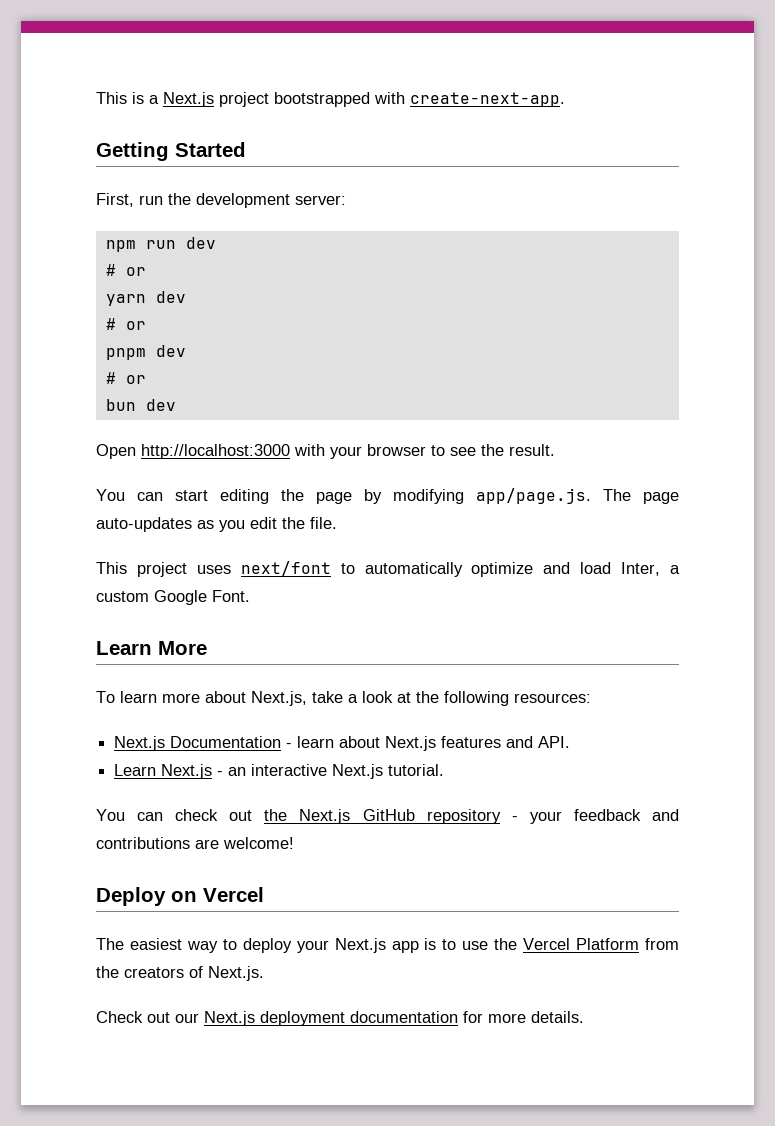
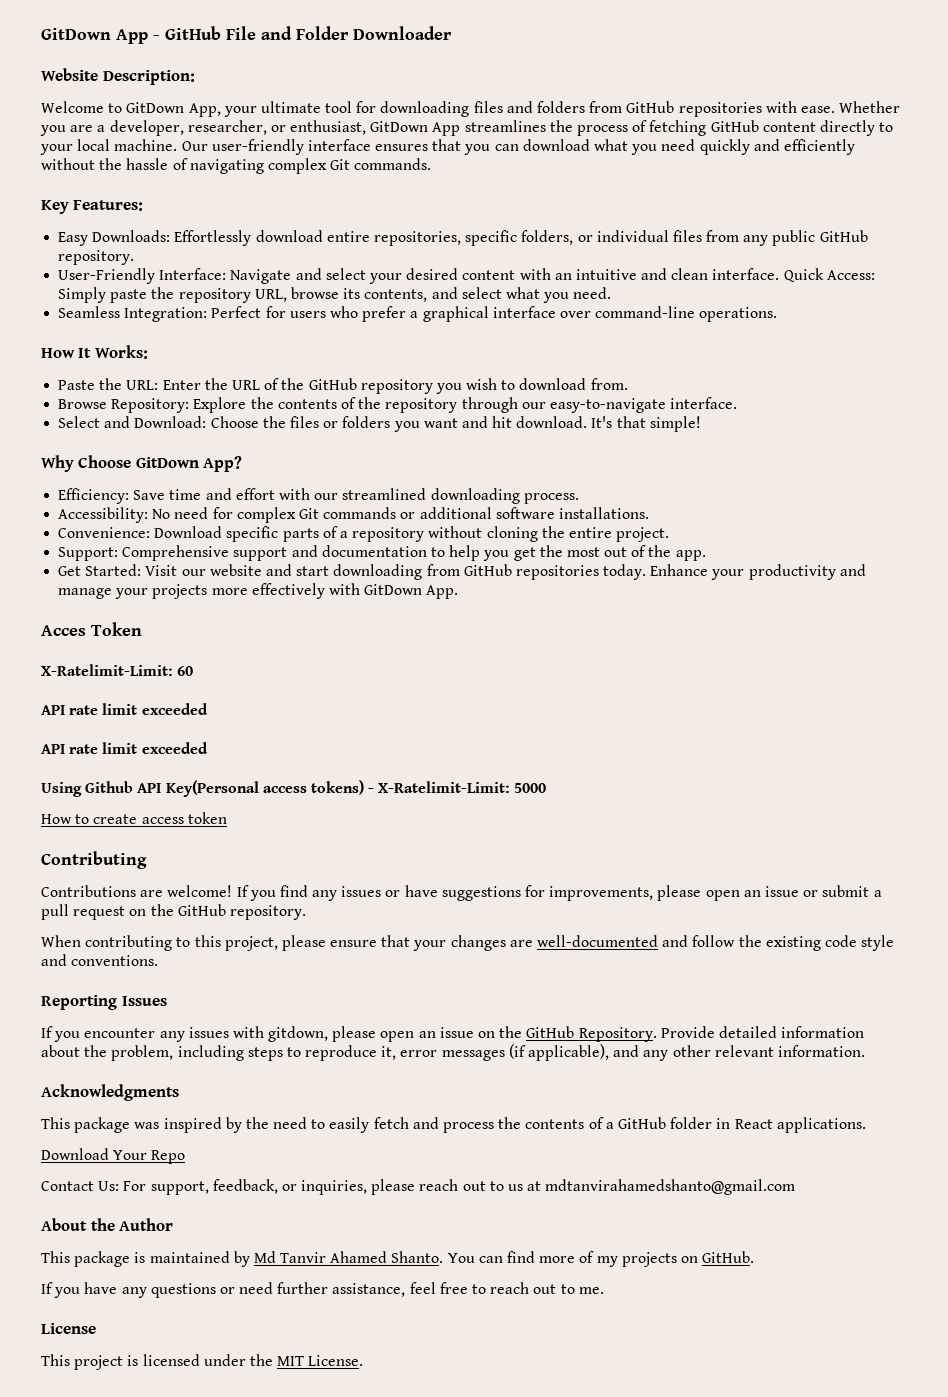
[96,92,565,107] [96,142,246,161] [96,193,346,208] [105,237,216,252] [105,264,146,276] [105,291,186,306] [105,318,146,330] [105,345,186,360] [105,372,146,384] [105,399,176,411] [96,444,555,459] [96,488,679,504] [96,517,337,532] [96,561,680,577] [96,590,250,605] [96,641,207,655] [96,691,591,706] [114,736,571,751] [114,764,445,779] [96,809,679,824] [96,837,294,849] [96,887,264,906] [96,938,680,953] [96,966,264,981] [96,1011,584,1026] This is a Next.js project bootstrapped with create-next-app. // Getting Started // First, run the development server: // npm run dev // # or // yarn dev // # or // pnpm dev // # or // bun dev // Open http://localhost:3000 with your browser to see the result. // You can start editing the page by modifying app/page.js. The page auto-updates as you edit the file. // This project uses next/font to automatically optimize and load Inter, a custom Google Font. // Learn More // To learn more about Next.js, take a look at the following resources: // Next.js Documentation - learn about Next.js features and API. // Learn Next.js - an interactive Next.js tutorial. // You can check out the Next.js GitHub repository - your feedback and contributions are welcome! // Deploy on Vercel // The easiest way to deploy your Next.js app is to use the Vercel Platform from the creators of Next.js. // Check out our Next.js deployment documentation for more details. -> [41,26,452,44] [41,68,195,85] [41,101,901,117] [40,120,894,136] [40,139,855,155] [41,158,432,174] [41,200,144,214] [58,230,868,246] [58,250,135,265] [58,268,875,284] [58,287,612,303] [58,306,778,322] [41,345,148,359] [58,378,628,394] [58,397,738,413] [58,416,701,432] [41,455,243,472] [58,488,579,504] [58,507,649,523] [58,526,670,542] [58,545,706,561] [58,564,866,580] [58,583,459,599] [41,622,142,636] [41,664,194,676] [41,703,208,715] [41,742,208,754] [41,780,547,797] [41,812,227,824] [41,851,147,869] [41,885,882,901] [41,904,306,920] [41,935,895,951] [41,954,159,966] [41,995,167,1010] [41,1026,865,1042] [41,1044,865,1061] [41,1084,179,1101] [41,1117,866,1133] [41,1148,186,1164] [41,1179,796,1195] [41,1218,174,1231] [41,1251,755,1267] [41,1282,604,1298] [41,1323,96,1334] [41,1354,364,1370] GitDown App - GitHub File and Folder Downloader // Website Description: // Welcome to GitDown App, your ultimate tool for downloading files and folders from GitHub repositories with ease. Whether you are a developer, researcher, or enthusiast, GitDown App streamlines the process of fetching GitHub content directly to your local machine. Our user-friendly interface ensures that you can download what you need quickly and efficiently without the hassle of navigating complex Git commands. // Key Features: // Easy Downloads: Effortlessly download entire repositories, specific folders, or individual files from any public GitHub repository. // User-Friendly Interface: Navigate and select your desired content with an intuitive and clean interface. Quick Access: Simply paste the repository URL, browse its contents, and select what you need. // Seamless Integration: Perfect for users who prefer a graphical interface over command-line operations. // How It Works: // Paste the URL: Enter the URL of the GitHub repository you wish to download from. // Browse Repository: Explore the contents of the repository through our easy-to-navigate interface. // Select and Download: Choose the files or folders you want and hit download. It's that simple! // Why Choose GitDown App? // Efficiency: Save time and effort with our streamlined downloading process. // Accessibility: No need for complex Git commands or additional software installations. // Convenience: Download specific parts of a repository without cloning the entire project. // Support: Comprehensive support and documentation to help you get the most out of the app. // Get Started: Visit our website and start downloading from GitHub repositories today. Enhance your productivity and manage your projects more effectively with GitDown App. // Acces Token // X-Ratelimit-Limit: 60 // API rate limit exceeded // API rate limit exceeded // Using Github API Key(Personal access tokens) - X-Ratelimit-Limit: 5000 // How to create access token // Contributing // Contributions are welcome! If you find any issues or have suggestions for improvements, please open an issue or submit a pull request on the GitHub repository. // When contributing to this project, please ensure that your changes are well-documented and follow the existing code style and conventions. // Reporting Issues // If you encounter any issues with gitdown, please open an issue on the GitHub Repository. Provide detailed information about the problem, including steps to reproduce it, error messages (if applicable), and any other relevant information. // Acknowledgments // This package was inspired by the need to easily fetch and process the contents of a GitHub folder in React applications. // Download Your Repo // Contact Us: For support, feedback, or inquiries, please reach out to us at mdtanvirahamedshanto@gmail.com // About the Author // This package is maintained by Md Tanvir Ahamed Shanto. You can find more of my projects on GitHub. // If you have any questions or need further assistance, feel free to reach out to me. // License // This project is licensed under the MIT License.

